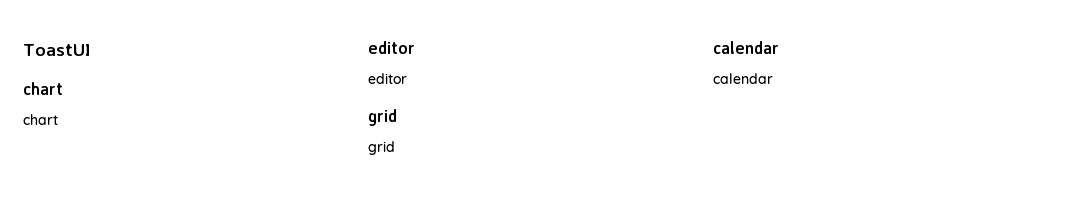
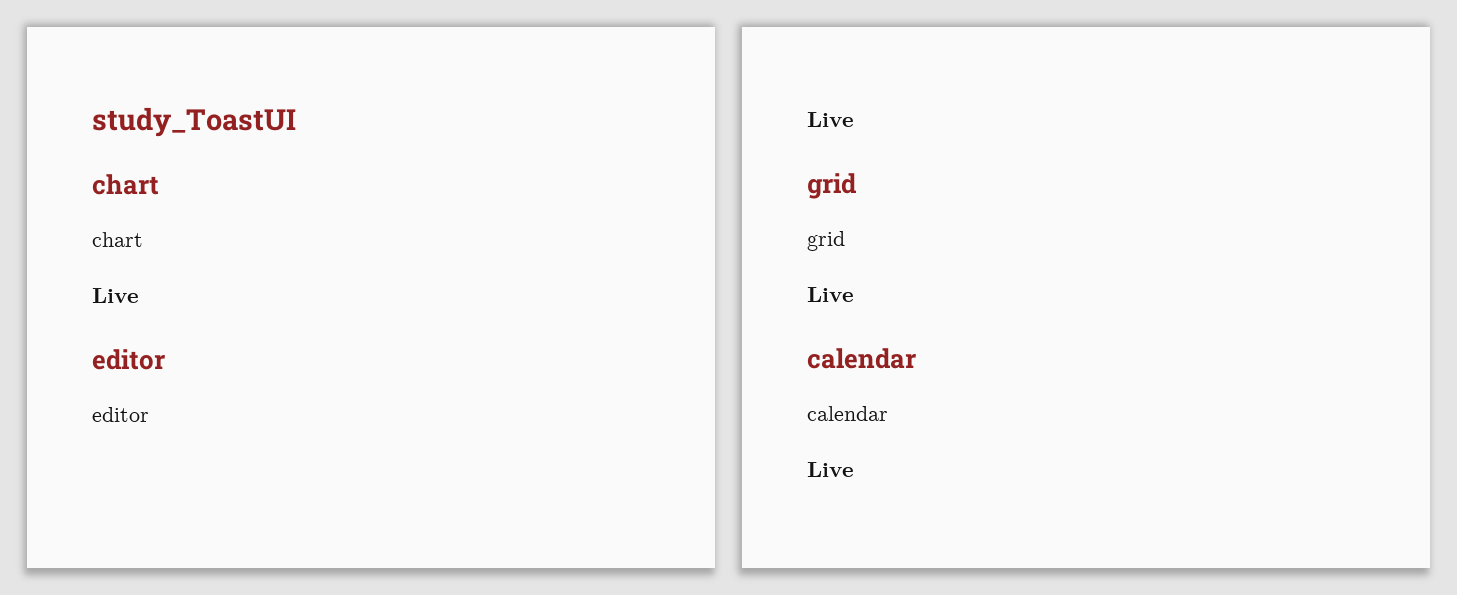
[23,44,90,56] ToastUI -> [92,107,296,137] study_ToastUI
(58, 119) none -> [92,288,139,303] // Live
(407, 78) none -> [807,112,854,127] // Live
(395, 148) none -> [807,287,854,302] // Live
(773, 78) none -> [807,462,854,477] // Live

